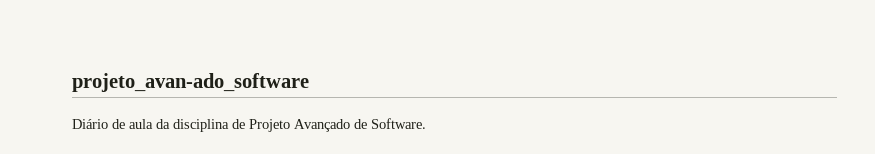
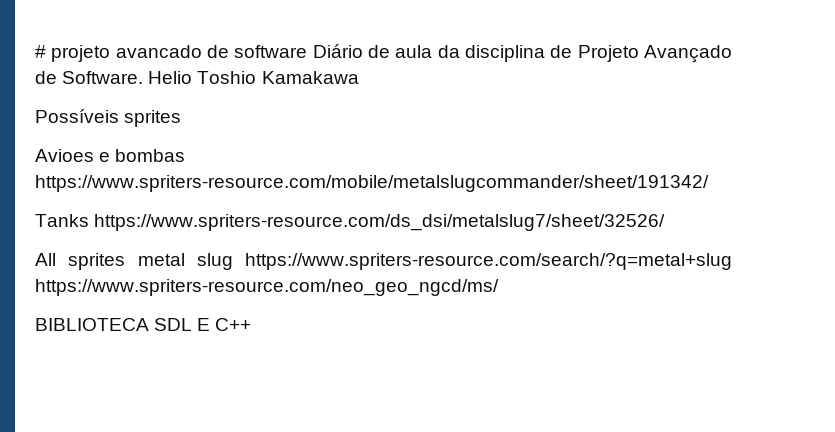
[72,73,309,92] projeto_avan-ado_software // -> [35,45,308,62] # projeto avancado de software
(426, 123) none -> [148,71,359,84] [35,109,182,127] [35,149,186,162] [35,175,709,192] [35,214,666,231] [35,253,732,270] [35,279,499,296] [35,318,252,331] Helio Toshio Kamakawa // Possíveis sprites // Avioes e bombas https://www.spriters-resource.com/mobile/metalslugcommander/sheet/191342/ // Tanks https://www.spriters-resource.com/ds_dsi/metalslug7/sheet/32526/ // All sprites metal slug https://www.spriters-resource.com/search/?q=metal+slug https://www.spriters-resource.com/neo_geo_ngcd/ms/ // BIBLIOTECA SDL E C++

